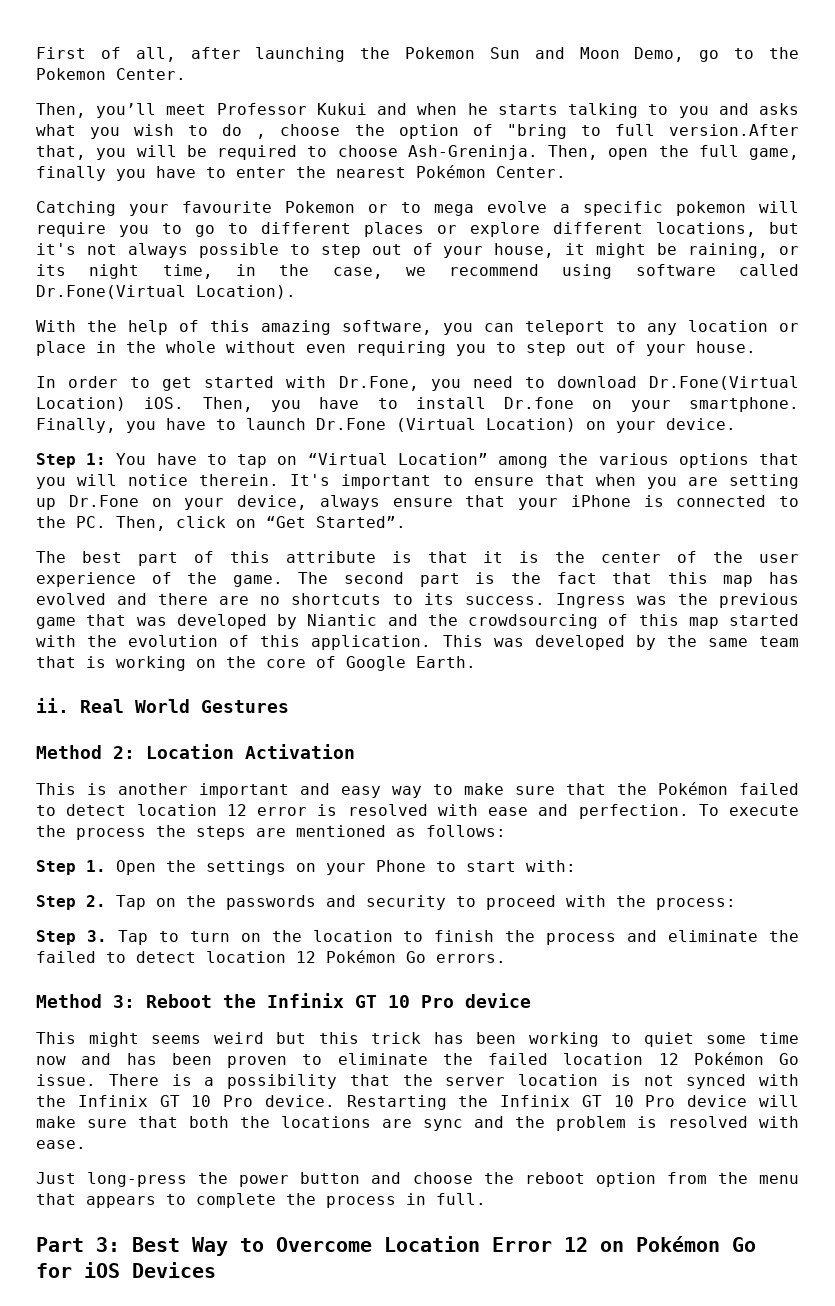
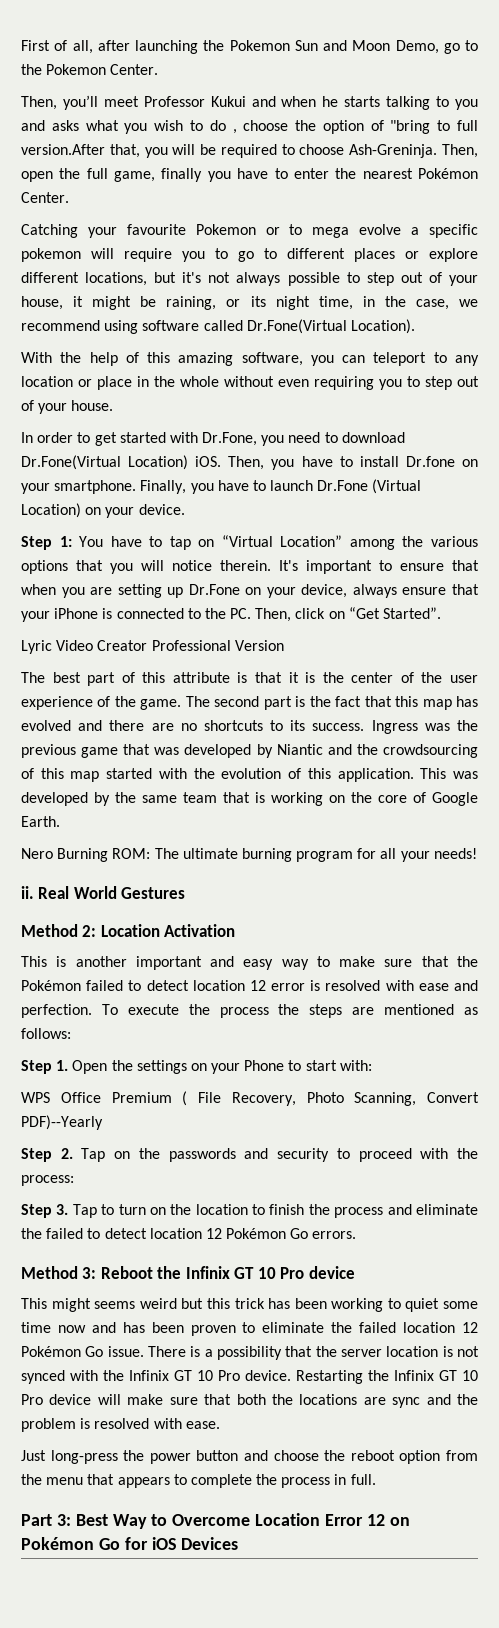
(406, 522) none -> [21,640,284,654] // Lyric Video Creator Professional Version
(476, 662) none -> [21,848,477,862] // Nero Burning ROM: The ultimate burning program for all your needs!
(576, 866) none -> [21,1091,479,1106] [21,1115,103,1130] // WPS Office Premium ( File Recovery, Photo Scanning, Convert PDF)--Yearly

